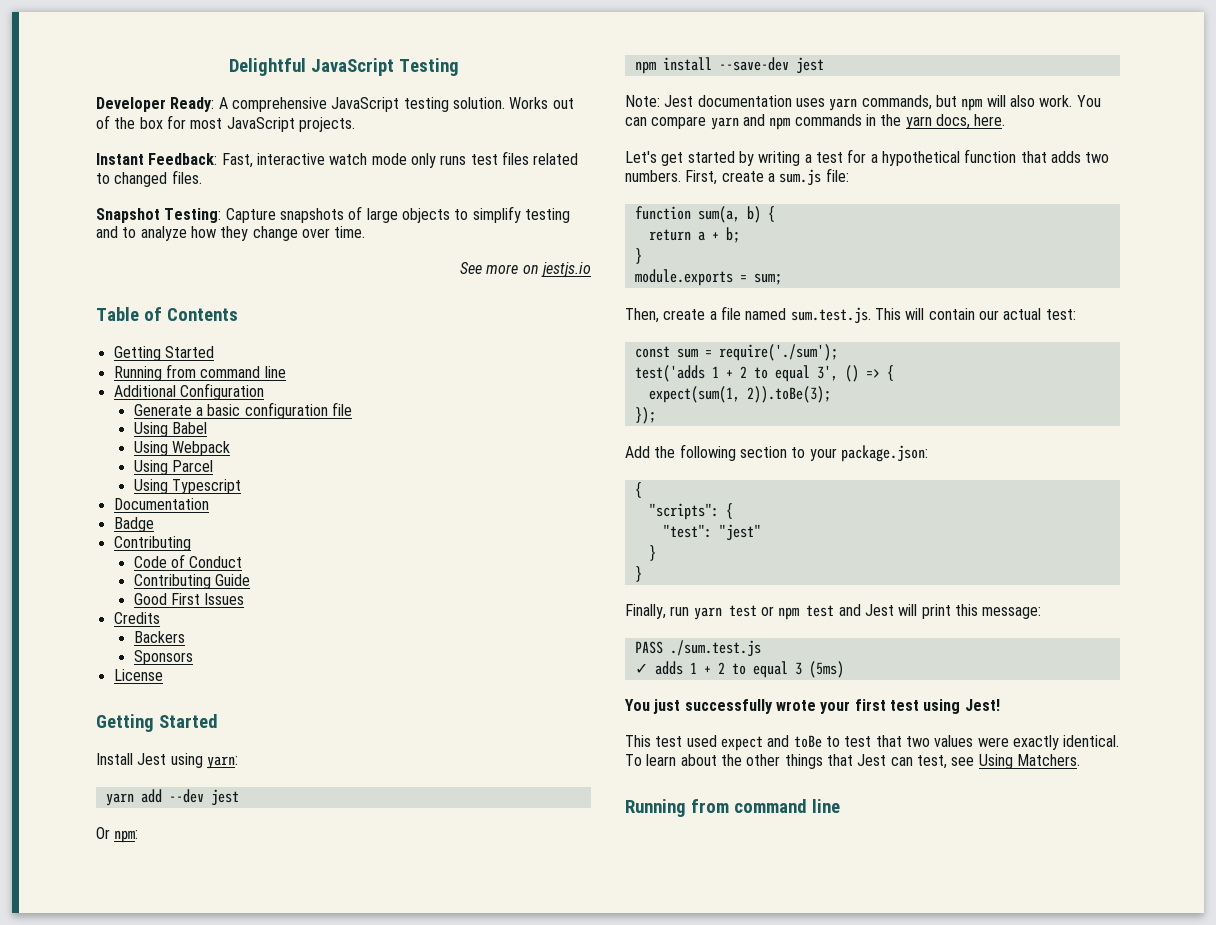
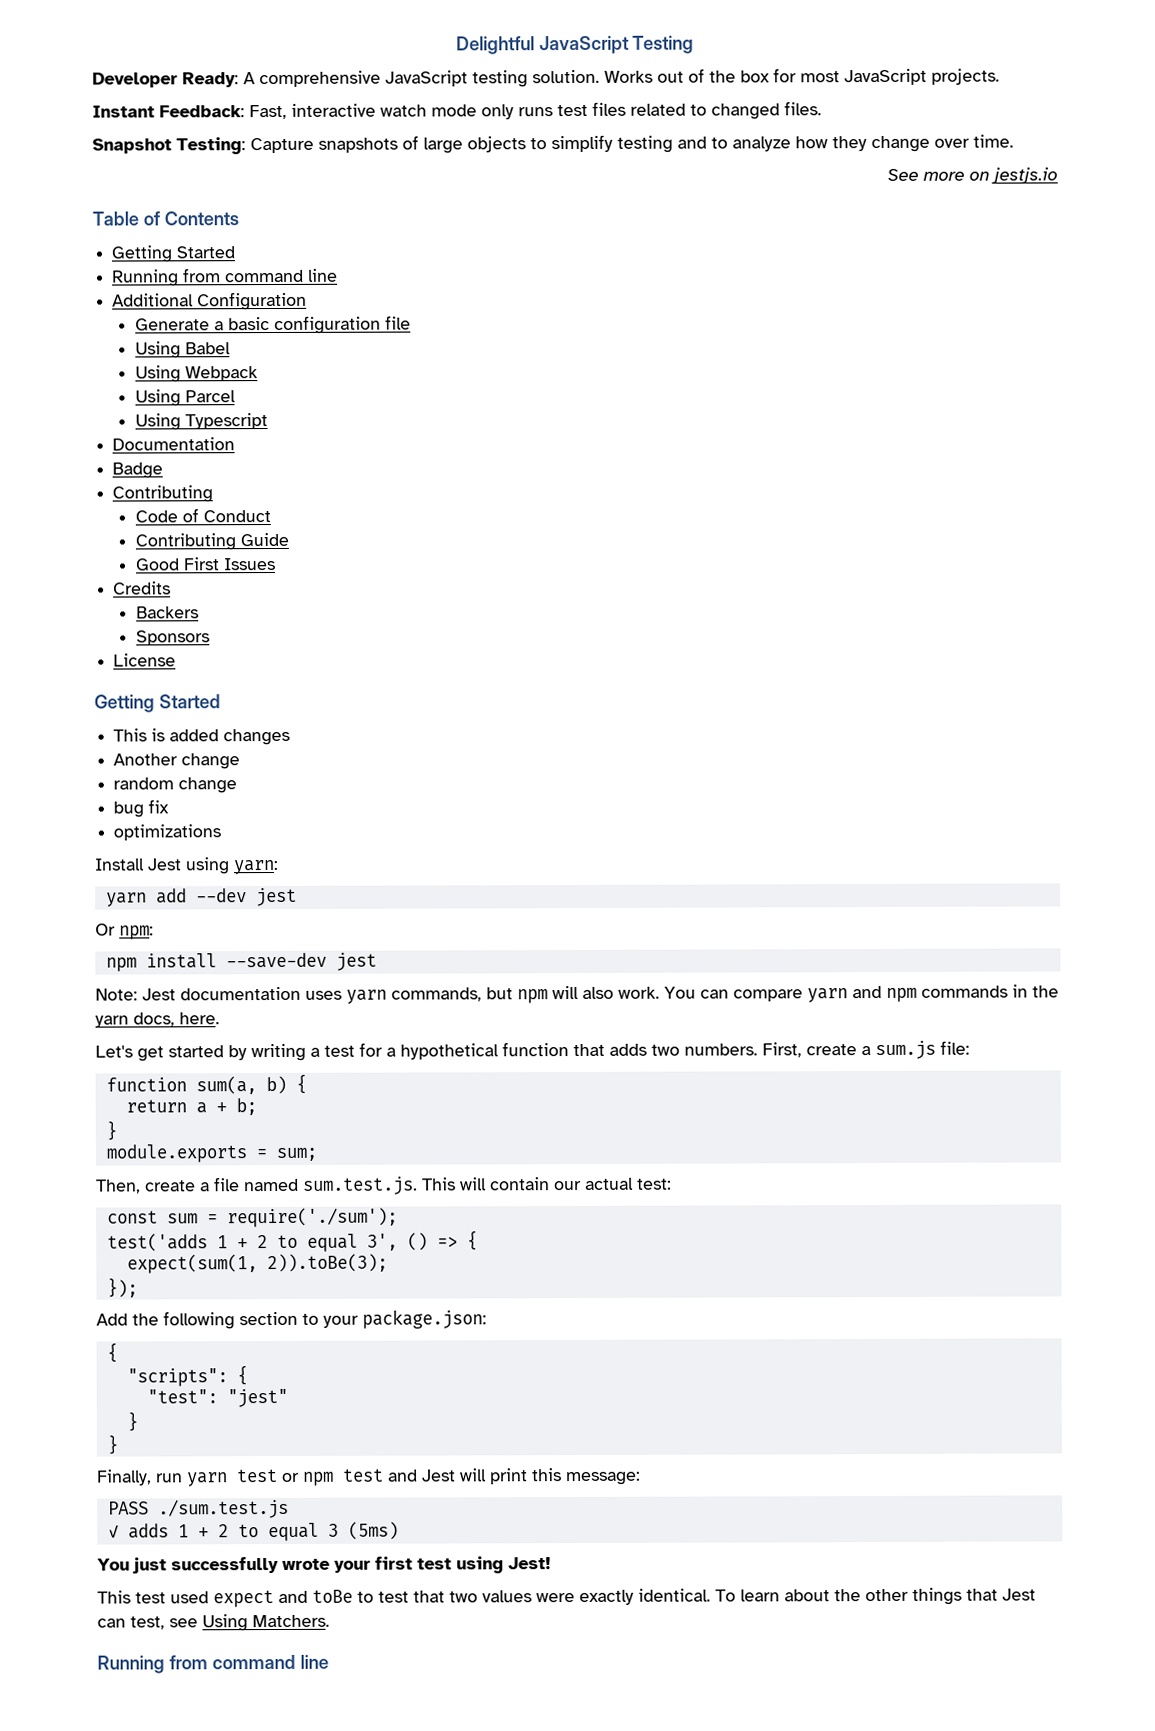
(218, 721) none -> [113,728,291,746] [113,753,241,770] [113,777,238,794] [113,799,170,818] [113,824,222,841] // This is added changes // Another change // random change // bug fix // optimizations

